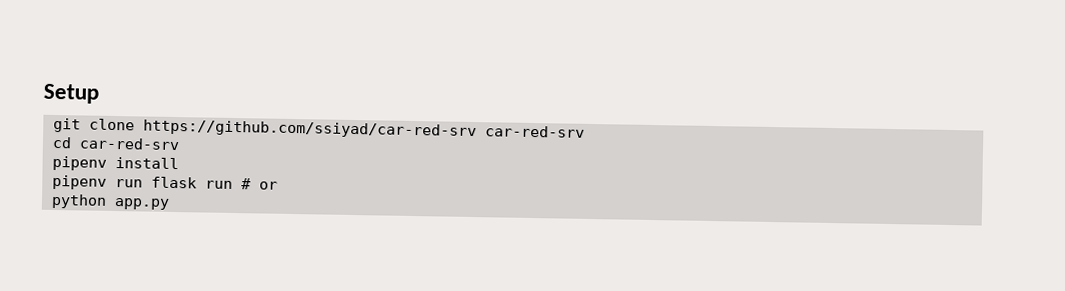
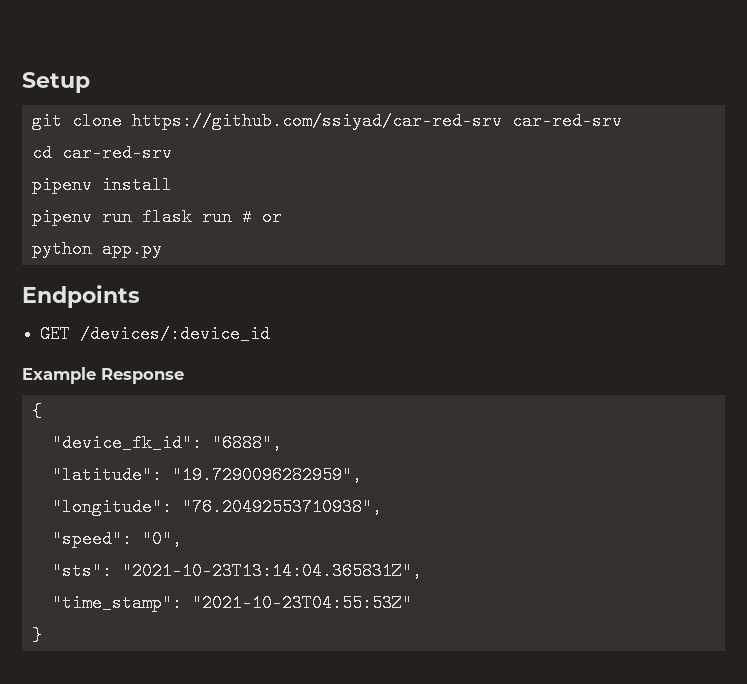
(171, 204) none -> [22,285,140,308] [40,325,271,343] [22,367,184,384] [31,402,42,420] [51,434,282,452] [51,466,362,484] [51,498,382,516] [51,530,182,548] [51,562,422,580] [51,594,412,612] [31,626,42,644] // Endpoints // GET /devices/:device_id // Example Response // { // "device_fk_id": "6888", // "latitude": "19.7290096282959", // "longitude": "76.20492553710938", // "speed": "0", // "sts": "2021-10-23T13:14:04.365831Z", // "time_stamp": "2021-10-23T04:55:53Z" // }

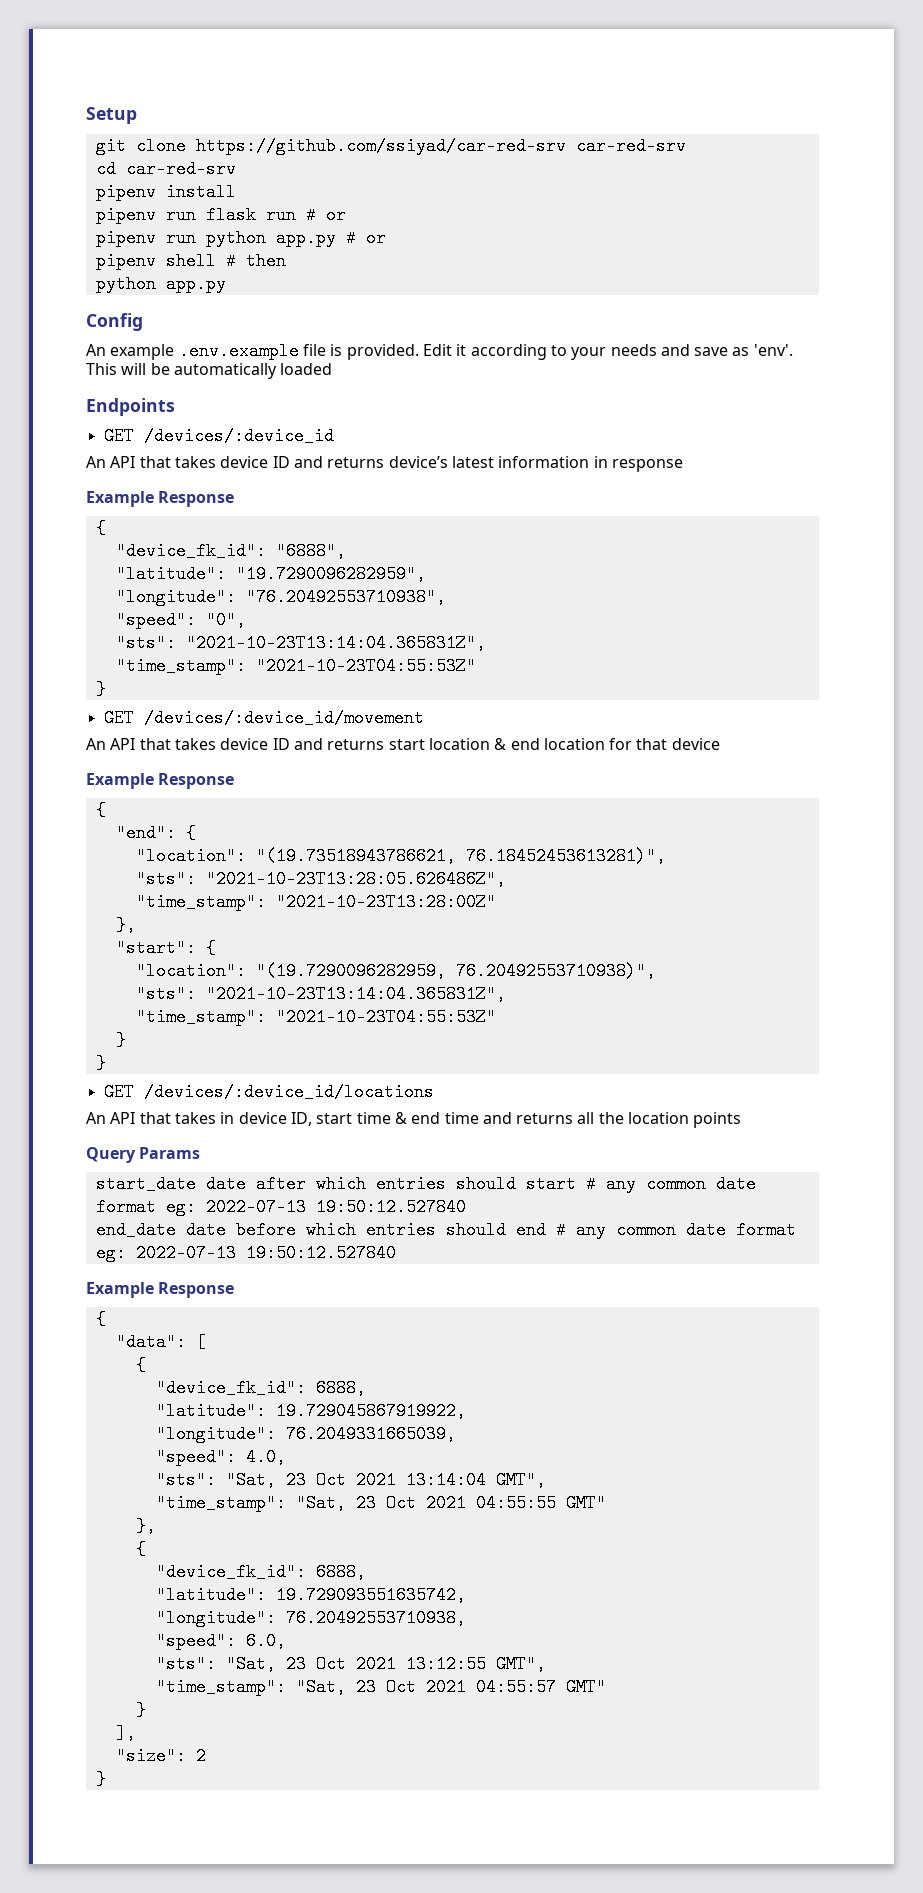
[31,240,162,258] [22,285,140,308] [40,325,271,343] python app.py // Endpoints // GET /devices/:device_id -> [95,229,386,247] [95,252,286,270] [95,275,226,293] [86,313,143,331] [86,342,793,360] [86,363,333,379] [86,398,175,416] [103,427,334,445] [86,456,683,472] pipenv run python app.py # or // pipenv shell # then // python app.py // Config // An example .env.example file is provided. Edit it according to your needs and save as 'env'. This will be automatically loaded // Endpoints // GET /devices/:device_id // An API that takes device ID and returns device’s latest information in response
(42, 635) none -> [103,709,424,727] [86,738,720,750] [86,773,235,789] [95,801,106,819] [115,824,196,842] [135,847,666,865] [135,870,506,888] [135,893,496,911] [115,916,136,934] [115,939,216,957] [135,962,656,980] [135,985,506,1003] [135,1008,496,1026] [115,1031,126,1049] [95,1054,106,1072] [103,1083,434,1101] [86,1112,742,1128] [86,1147,201,1163] [95,1175,756,1193] [95,1198,466,1216] [95,1221,796,1239] [95,1244,396,1262] [86,1282,235,1298] [95,1310,106,1328] [115,1333,206,1351] [135,1356,146,1374] [155,1379,366,1397] [155,1402,466,1420] [155,1425,456,1443] [155,1448,286,1466] [155,1471,546,1489] [155,1494,606,1512] [135,1517,156,1535] [135,1540,146,1558] [155,1563,366,1581] [155,1586,466,1604] [155,1609,466,1627] [155,1632,286,1650] [155,1655,546,1673] [155,1678,606,1696] [135,1701,146,1719] [115,1724,136,1742] [115,1747,206,1765] [95,1770,106,1788] // GET /devices/:device_id/movement // An API that takes device ID and returns start location & end location for that device // Example Response // { // "end": { // "location": "(19.73518943786621, 76.18452453613281)", // "sts": "2021-10-23T13:28:05.626486Z", // "time_stamp": "2021-10-23T13:28:00Z" // }, // "start": { // "location": "(19.7290096282959, 76.20492553710938)", // "sts": "2021-10-23T13:14:04.365831Z", // "time_stamp": "2021-10-23T04:55:53Z" // } // } // GET /devices/:device_id/locations // An API that takes in device ID, start time & end time and returns all the location points // Query Params // start_date date after which entries should start # any common date format eg: 2022-07-13 19:50:12.527840 // end_date date before which entries should end # any common date format eg: 2022-07-13 19:50:12.527840 // Example Response // { // "data": [ // { // "device_fk_id": 6888, // "latitude": 19.729045867919922, // "longitude": 76.2049331665039, // "speed": 4.0, // "sts": "Sat, 23 Oct 2021 13:14:04 GMT", // "time_stamp": "Sat, 23 Oct 2021 04:55:55 GMT" // }, // { // "device_fk_id": 6888, // "latitude": 19.729093551635742, // "longitude": 76.20492553710938, // "speed": 6.0, // "sts": "Sat, 23 Oct 2021 13:12:55 GMT", // "time_stamp": "Sat, 23 Oct 2021 04:55:57 GMT" // } // ], // "size": 2 // }

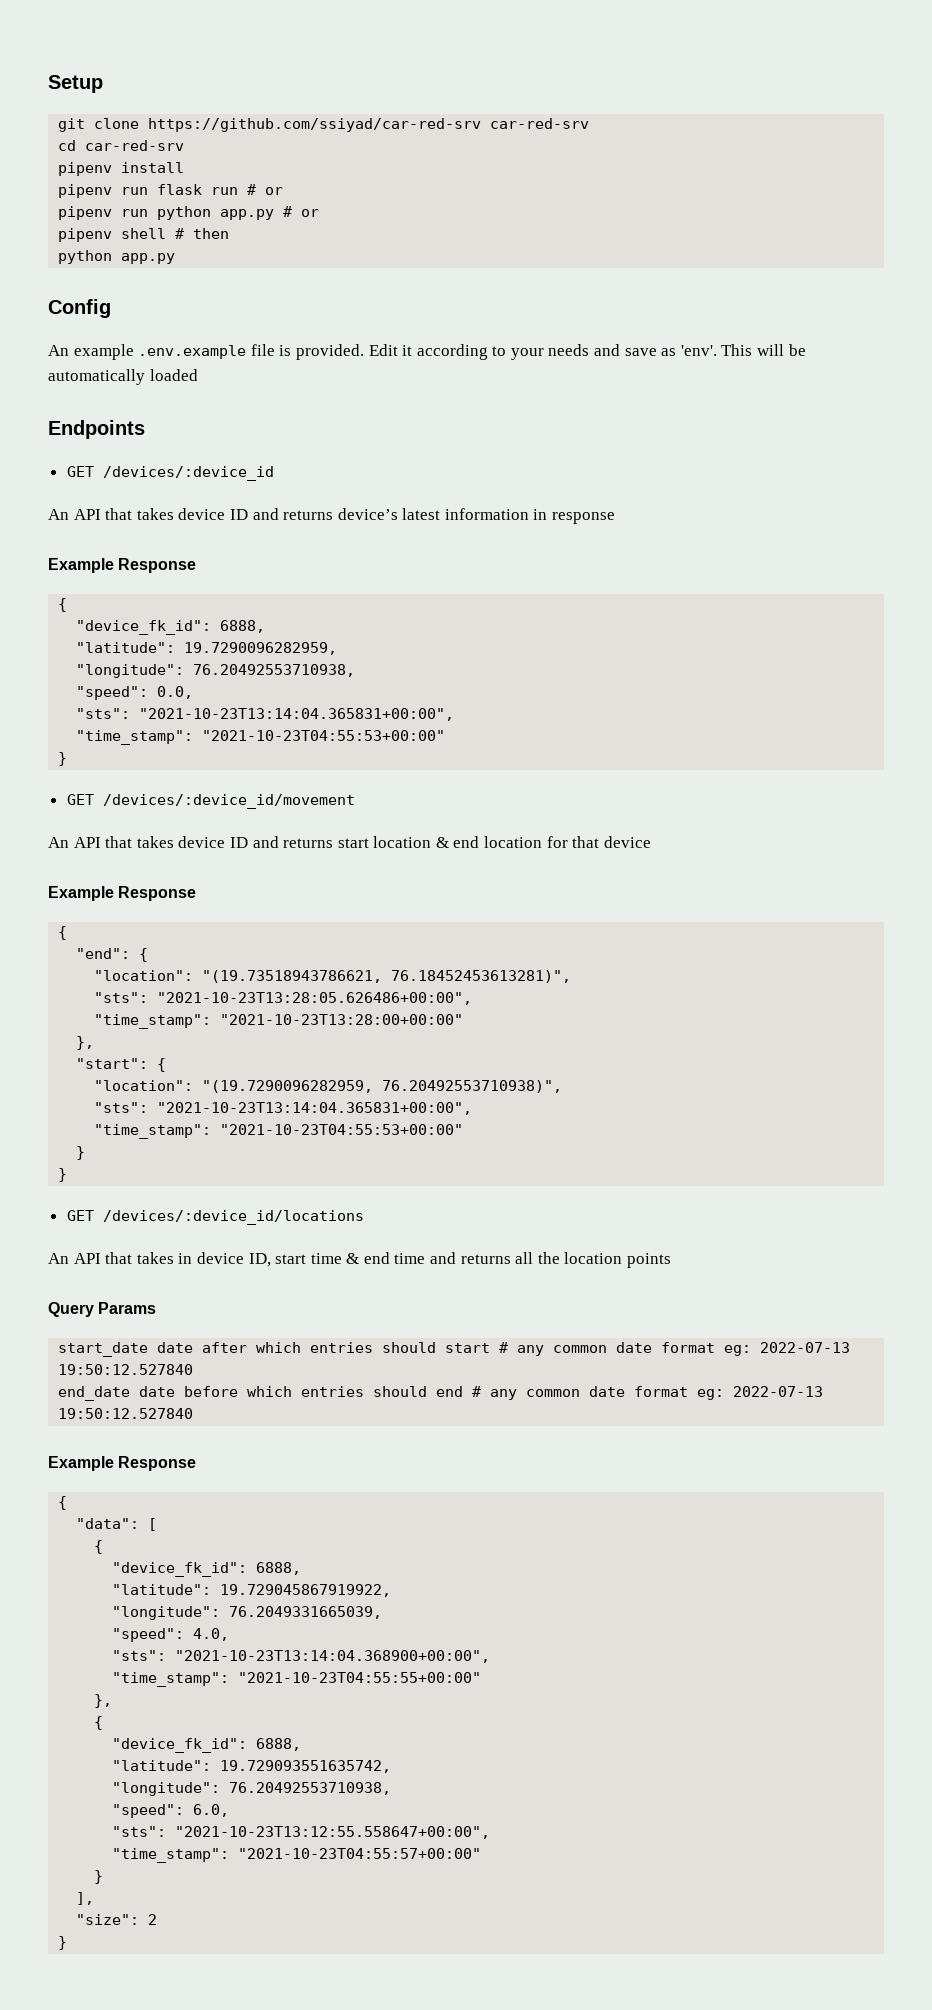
[275,542,346,560] [115,565,426,583] [115,588,446,606] [115,611,246,629] [115,634,486,652] [115,657,476,675] "6888", // "latitude": "19.7290096282959", // "longitude": "76.20492553710938", // "speed": "0", // "sts": "2021-10-23T13:14:04.365831Z", // "time_stamp": "2021-10-23T04:55:53Z" -> [220,620,266,633] [76,642,338,655] [76,664,356,678] [76,686,194,700] [76,708,455,721] [76,730,446,745] 6888, // "latitude": 19.7290096282959, // "longitude": 76.20492553710938, // "speed": 0.0, // "sts": "2021-10-23T13:14:04.365831+00:00", // "time_stamp": "2021-10-23T04:55:53+00:00"
[205,870,506,888] [135,893,496,911] "2021-10-23T13:28:05.626486Z", // "time_stamp": "2021-10-23T13:28:00Z" -> [157,992,473,1005] [94,1014,464,1029] "2021-10-23T13:28:05.626486+00:00", // "time_stamp": "2021-10-23T13:28:00+00:00"
[205,985,506,1003] [135,1008,496,1026] "2021-10-23T13:14:04.365831Z", // "time_stamp": "2021-10-23T04:55:53Z" -> [157,1102,473,1115] [94,1124,464,1139] "2021-10-23T13:14:04.365831+00:00", // "time_stamp": "2021-10-23T04:55:53+00:00"
[225,1471,546,1489] [155,1494,606,1512] "Sat, 23 Oct 2021 13:14:04 GMT", // "time_stamp": "Sat, 23 Oct 2021 04:55:55 GMT" -> [175,1650,491,1663] [112,1672,482,1687] "2021-10-23T13:14:04.368900+00:00", // "time_stamp": "2021-10-23T04:55:55+00:00"
[225,1655,546,1673] [155,1678,606,1696] "Sat, 23 Oct 2021 13:12:55 GMT", // "time_stamp": "Sat, 23 Oct 2021 04:55:57 GMT" -> [175,1826,491,1839] [112,1848,482,1863] "2021-10-23T13:12:55.558647+00:00", // "time_stamp": "2021-10-23T04:55:57+00:00"

